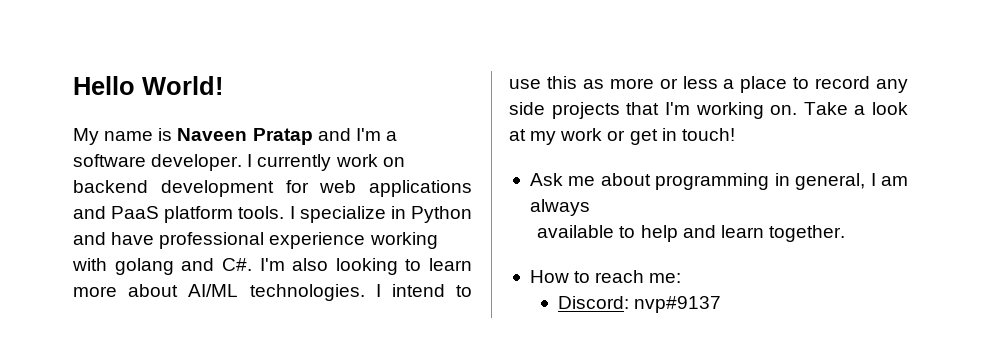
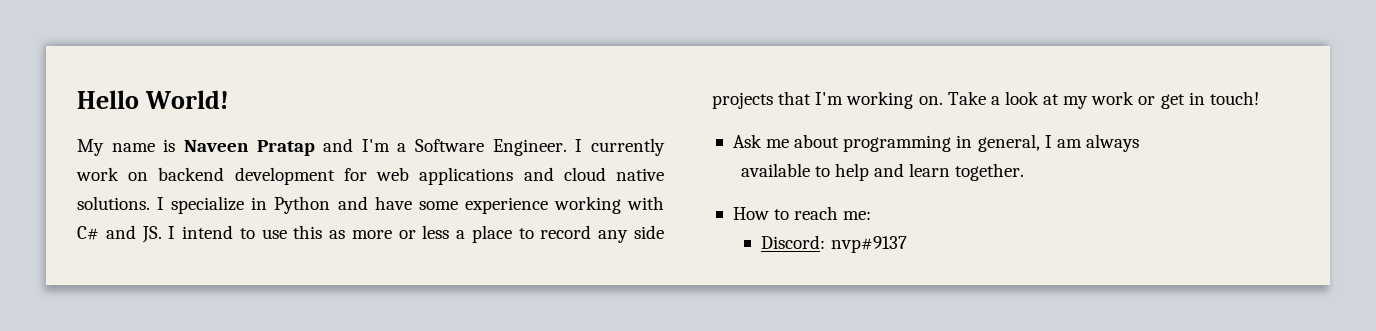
[73,154,243,171] software developer. -> [415,139,567,156] Software Engineer.
[111,206,285,223] PaaS platform tools. -> [563,167,664,181] [77,196,150,210] cloud native solutions.
[159,232,265,249] professional -> [418,201,458,210] some
[114,258,472,275] [73,284,365,301] golang and C#. I'm also looking to learn more about AI/ML technologies. -> [77,225,162,243] C# and JS.

